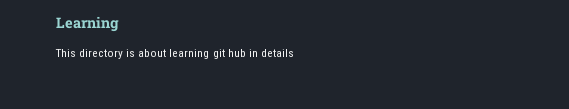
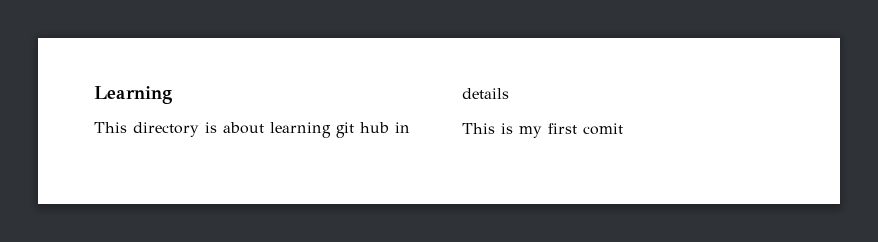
(294, 53) none -> [462,123,623,138] // This is my first comit

